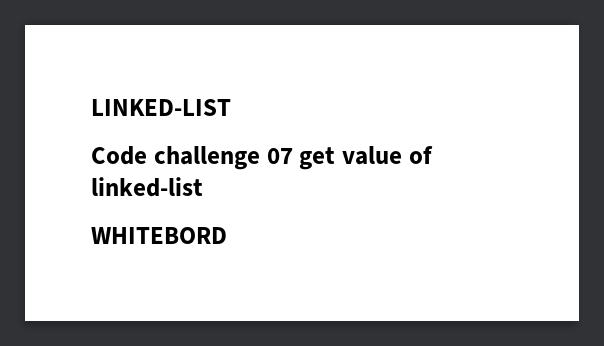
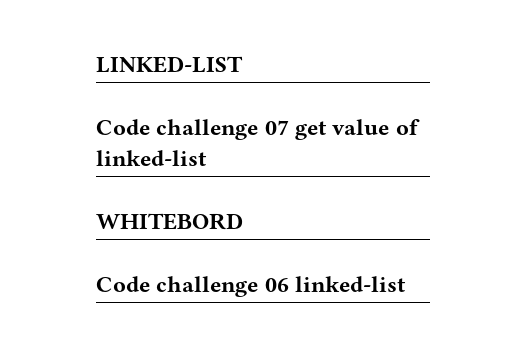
(227, 235) none -> [96,276,407,297] // Code challenge 06 linked-list

